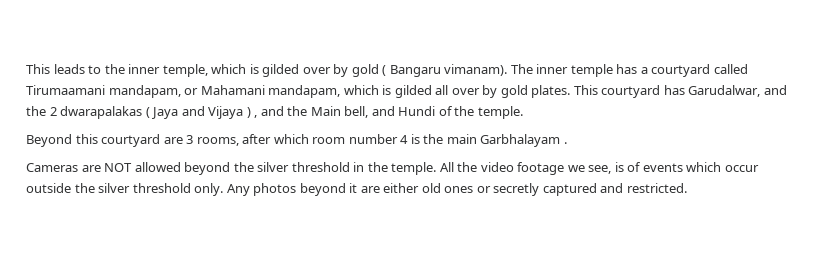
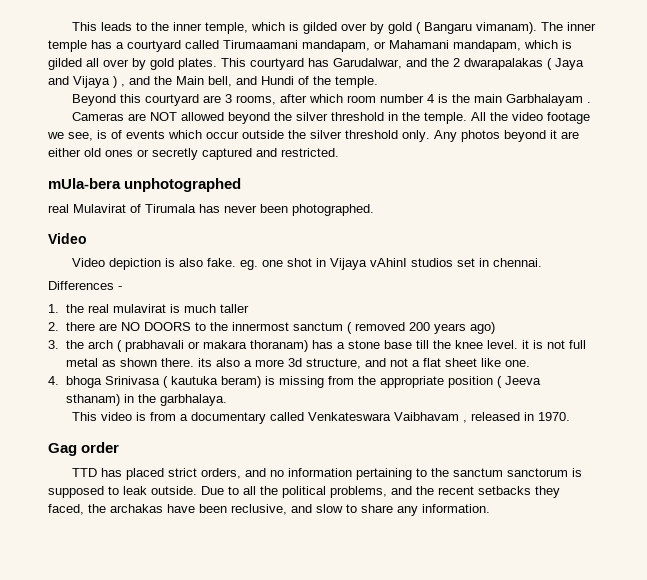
(687, 188) none -> [48,178,242,192] [48,204,374,216] [48,233,87,244] [71,258,542,270] [48,281,122,290] [48,304,249,313] [48,322,495,334] [48,340,586,352] [65,358,530,369] [48,376,541,388] [65,394,227,406] [71,412,570,424] [48,442,120,456] [71,468,582,480] [48,486,560,498] [48,504,490,516] // mUla-bera unphotographed // real Mulavirat of Tirumala has never been photographed. // Video // Video depiction is also fake. eg. one shot in Vijaya vAhinI studios set in chennai. // Differences - // 1. the real mulavirat is much taller // 2. there are NO DOORS to the innermost sanctum ( removed 200 years ago) // 3. the arch ( prabhavali or makara thoranam) has a stone base till the knee level. it is not full metal as shown there. its also a more 3d structure, and not a flat sheet like one. // 4. bhoga Srinivasa ( kautuka beram) is missing from the appropriate position ( Jeeva sthanam) in the garbhalaya. // This video is from a documentary called Venkateswara Vaibhavam , released in 1970. // Gag order // TTD has placed strict orders, and no information pertaining to the sanctum sanctorum is supposed to leak outside. Due to all the political problems, and the recent setbacks they faced, the archakas have been reclusive, and slow to share any information.

